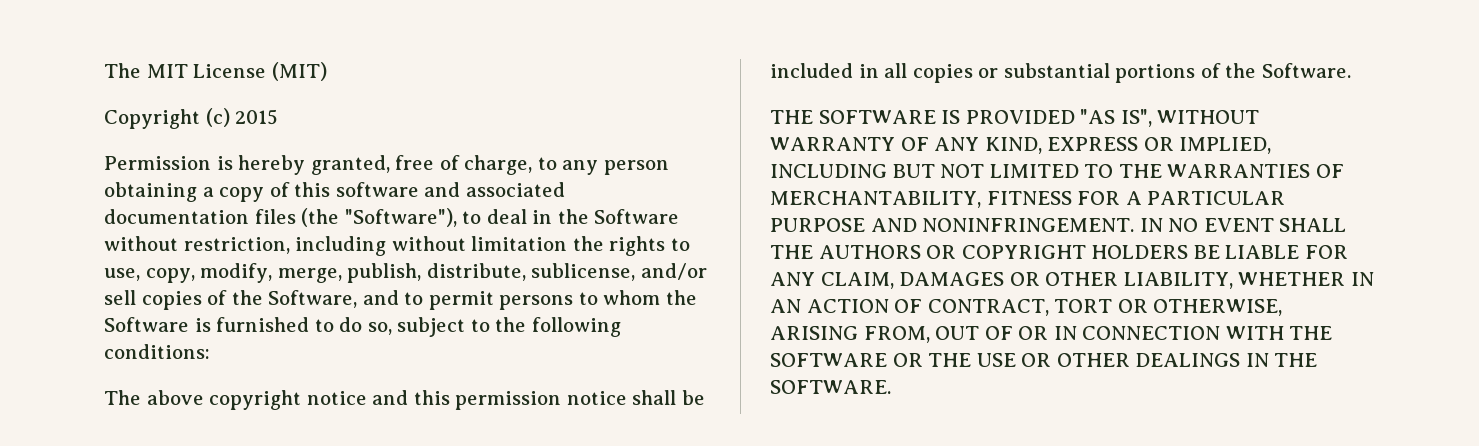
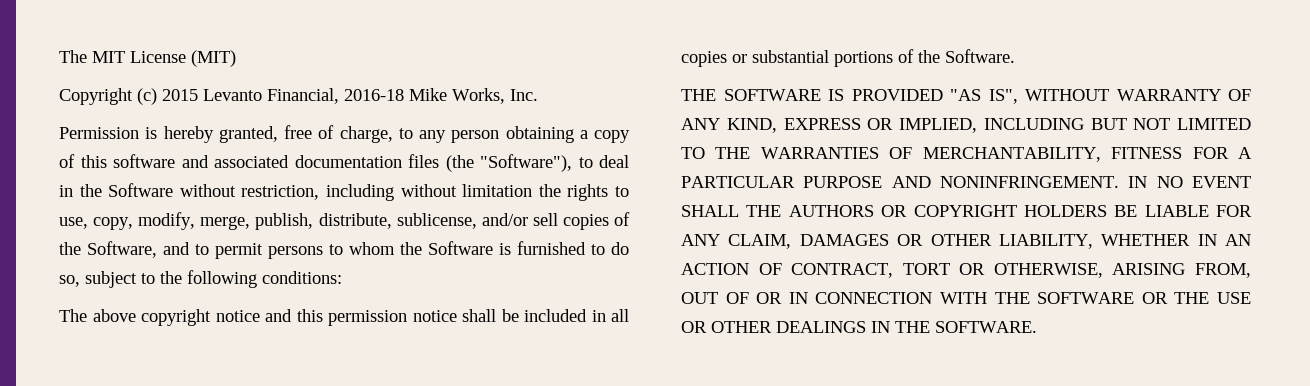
(279, 117) none -> [203,88,538,104] Levanto Financial, 2016-18 Mike Works, Inc.

